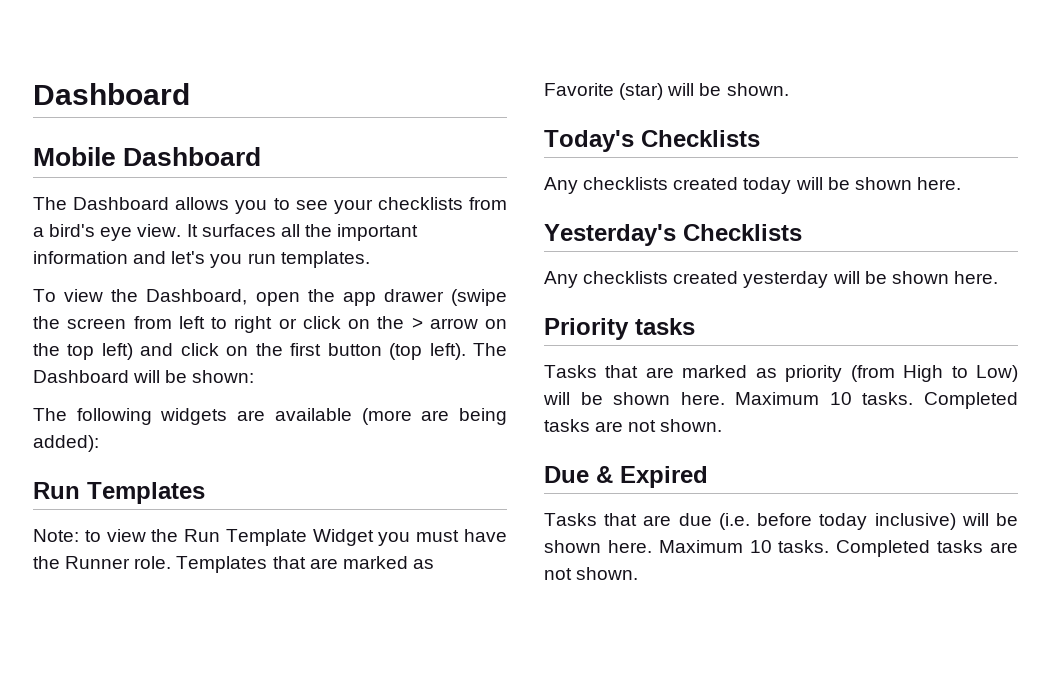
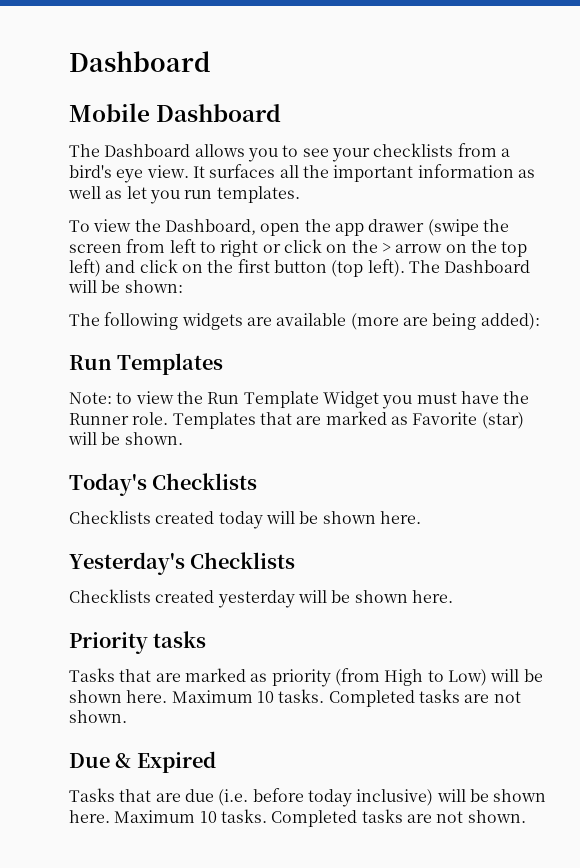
[133,251,206,264] and let's -> [517,169,535,178] [68,186,147,199] as well as let
[544,177,669,194] Any checklists -> [69,510,151,524] Checklists
[544,271,669,288] Any checklists -> [69,589,151,603] Checklists

